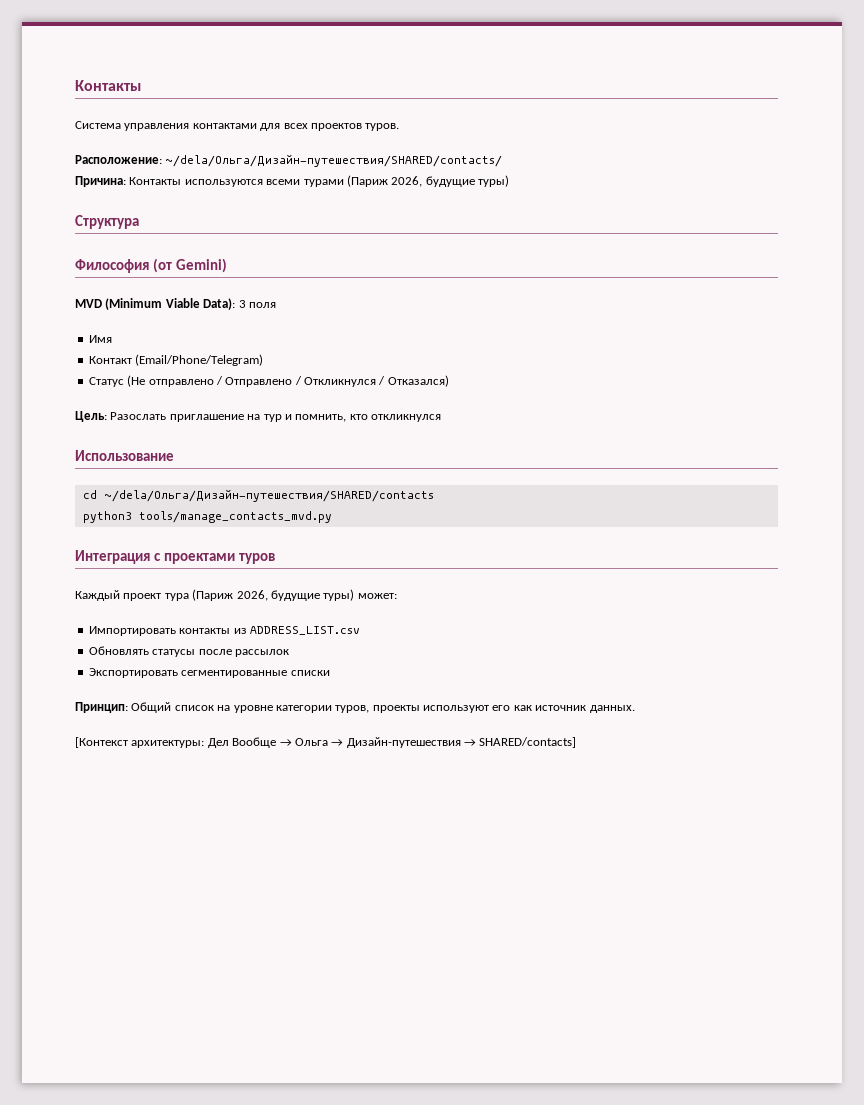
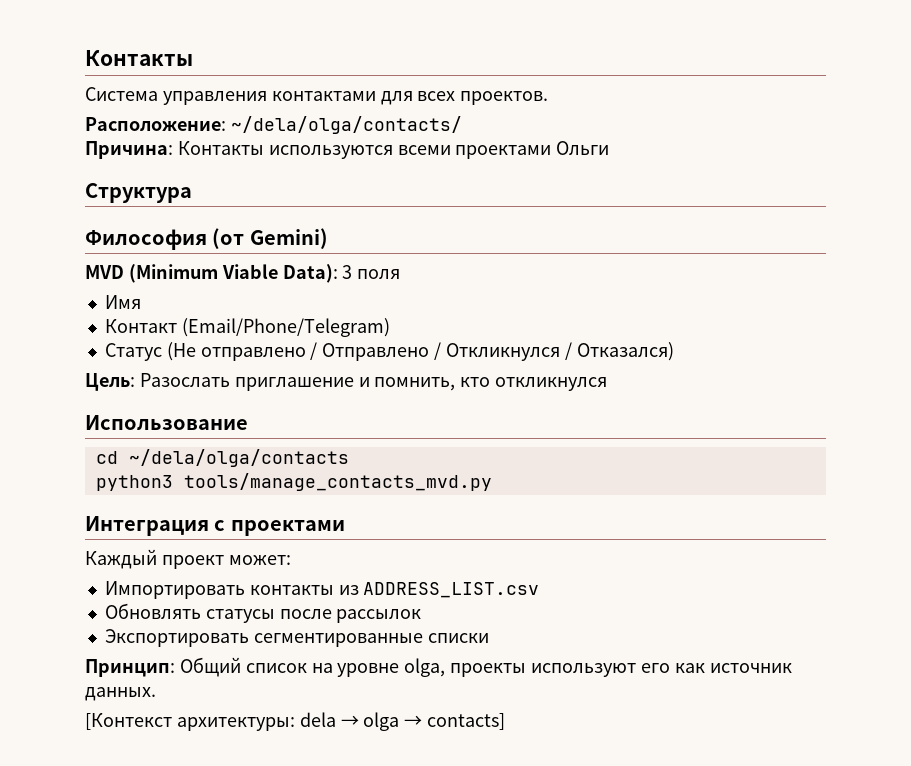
[310,123,400,131] проектов туров. -> [460,91,549,105] проектов.
[165,154,503,167] ~/dela/Ольга/Дизайн-путешествия/SHARED/contacts/ -> [230,116,462,134] ~/dela/olga/contacts/
[303,175,509,187] турами (Париж 2026, будущие туры) -> [455,141,610,159] проектами Ольги
[247,414,282,422] на тур -> (354, 384) none
[103,489,434,502] ~/dela/Ольга/Дизайн-путешествия/SHARED/contacts -> [128,449,349,467] ~/dela/olga/contacts
[238,553,275,564] туров -> (345, 528) none
[164,589,355,601] тура (Париж 2026, будущие туры) -> (224, 562) none
[275,705,370,713] категории туров, -> [404,658,446,677] olga,
[207,737,577,748] Дел Вообще → Ольга → Дизайн-путешествия → SHARED/contacts] -> [299,712,506,731] dela → olga → contacts]

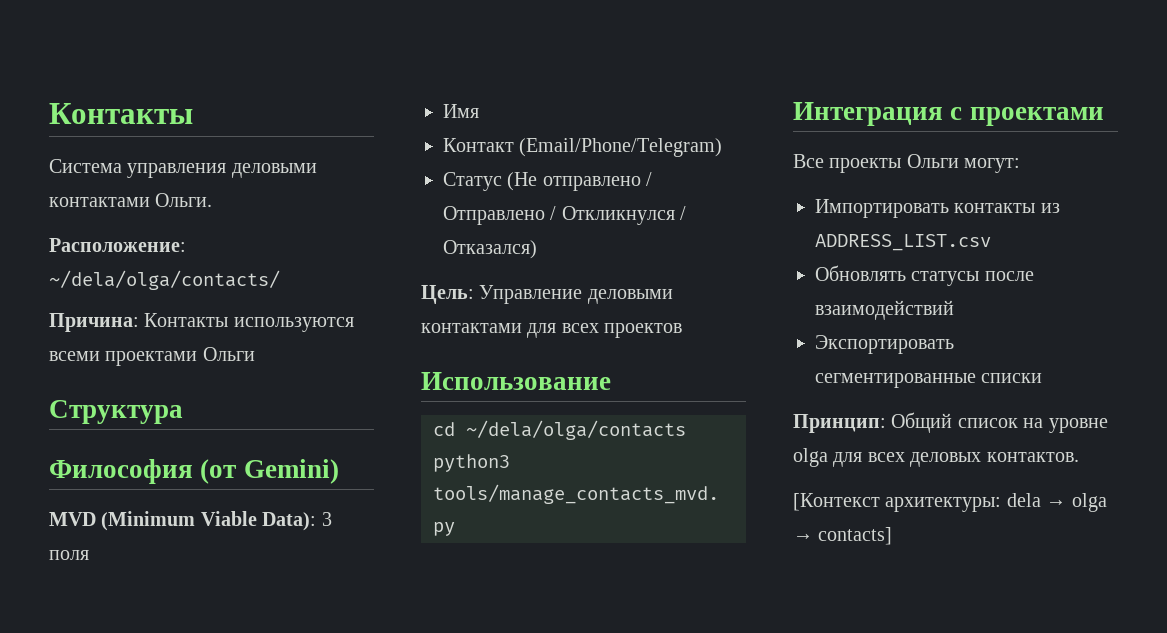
[271,91,549,105] контактами для всех проектов. -> [231,163,317,178] [49,193,213,207] деловыми контактами Ольги.
[139,373,608,391] Разослать приглашение и помнить, кто откликнулся -> [479,285,673,304] [421,323,683,338] Управление деловыми контактами для всех проектов
[85,549,291,569] Каждый проект может: -> [793,154,1021,173] Все проекты Ольги могут:
[336,609,422,623] рассылок -> [815,300,954,320] взаимодействий
[404,658,792,677] [85,687,156,701] olga, проекты используют его как источник данных. -> [793,448,1079,467] olga для всех деловых контактов.

